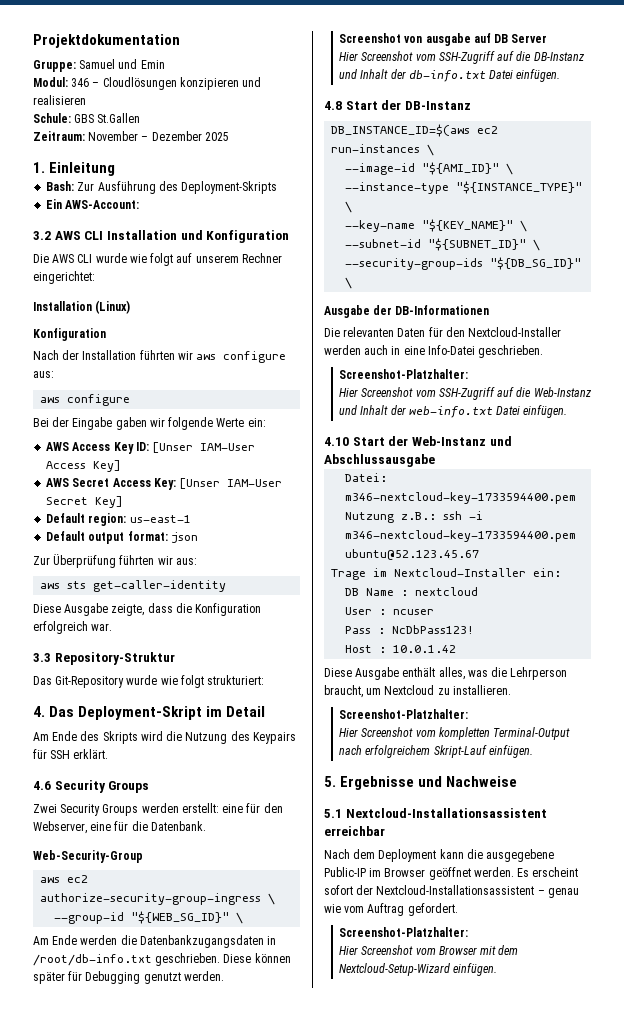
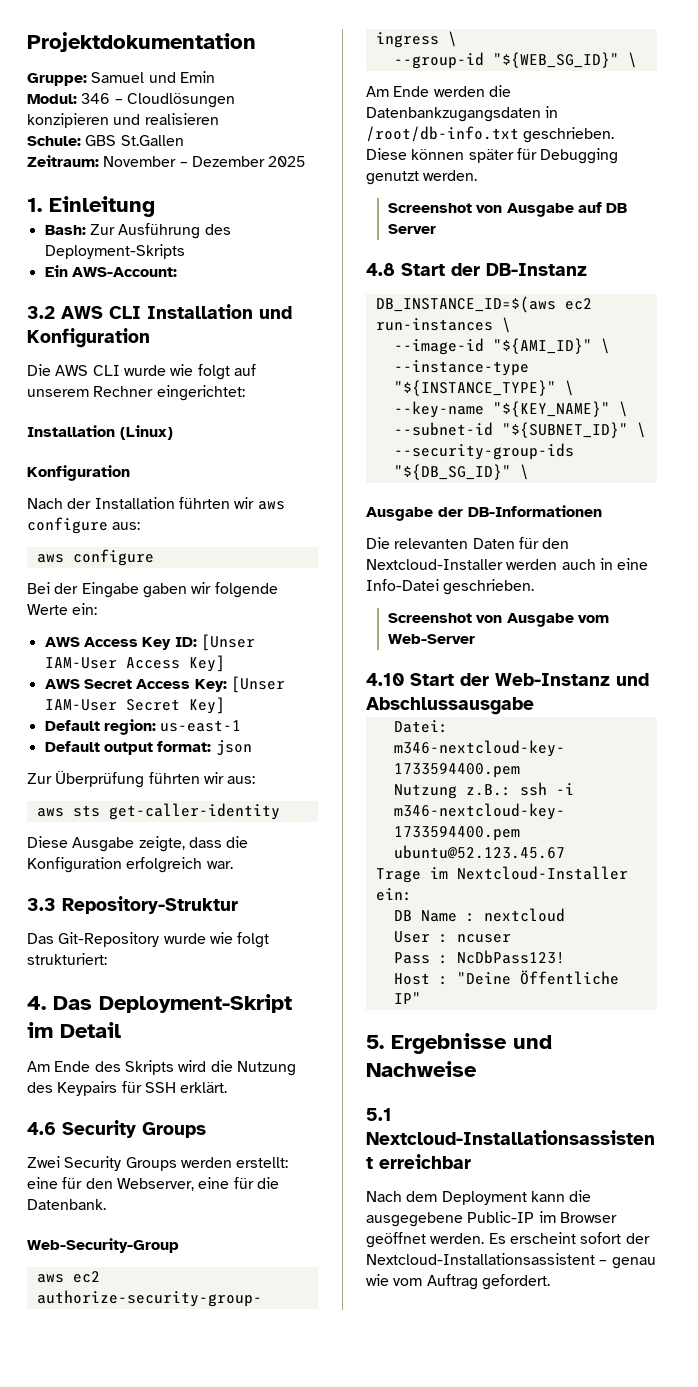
[425,33,471,46] ausgabe -> [506,203,574,217] Ausgabe
[339,51,585,64] [339,69,561,82] // Hier Screenshot vom SSH-Zugriff auf die DB-Instanz und Inhalt der db-info.txt Datei einfügen. -> (436, 229) none
[339,369,469,379] [339,387,592,400] [339,405,568,418] Screenshot-Platzhalter: // Hier Screenshot vom SSH-Zugriff auf die Web-Instanz und Inhalt der web-info.txt Datei einfügen. -> [387,613,609,627] [387,634,475,644] Screenshot von Ausgabe vom Web-Server
[393,645,457,653] [324,667,568,680] [324,685,511,698] [339,709,469,719] [339,727,571,740] [339,745,533,758] 10.0.1.42 // Diese Ausgabe enthält alles, was die Lehrperson braucht, um Nextcloud zu installieren. // Screenshot-Platzhalter: // Hier Screenshot vom kompletten Terminal-Output nach erfolgreichem Skript-Lauf einfügen. -> [456,970,619,985] [393,992,421,1004] "Deine Öffentliche IP"
[339,927,469,937] [339,945,519,955] [339,963,498,976] // Screenshot-Platzhalter: // Hier Screenshot vom Browser mit dem Nextcloud-Setup-Wizard einfügen. -> (550, 1282) none

